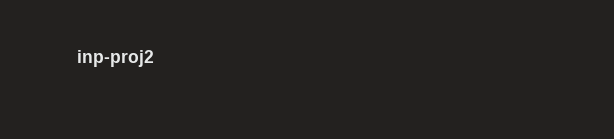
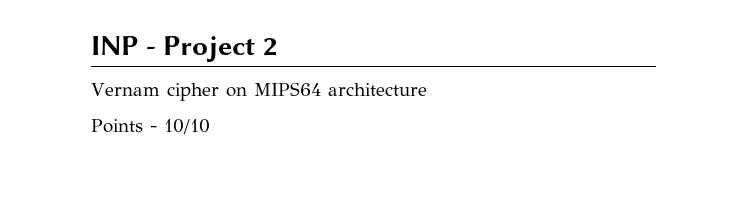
[77,50,154,67] inp-proj2 -> [91,36,279,62] [91,82,427,101] [91,119,210,134] INP - Project 2 // Vernam cipher on MIPS64 architecture // Points - 10/10

